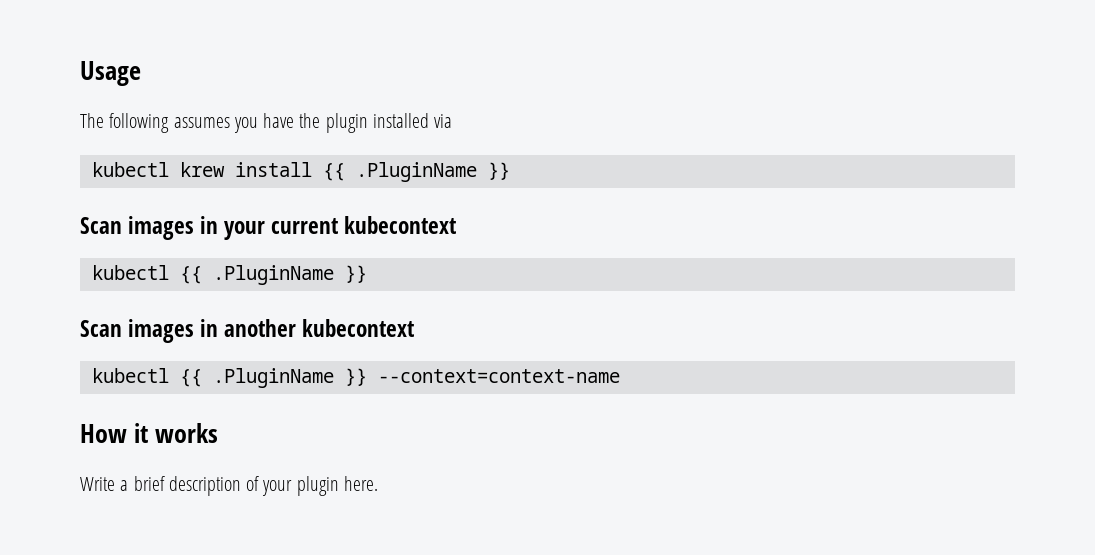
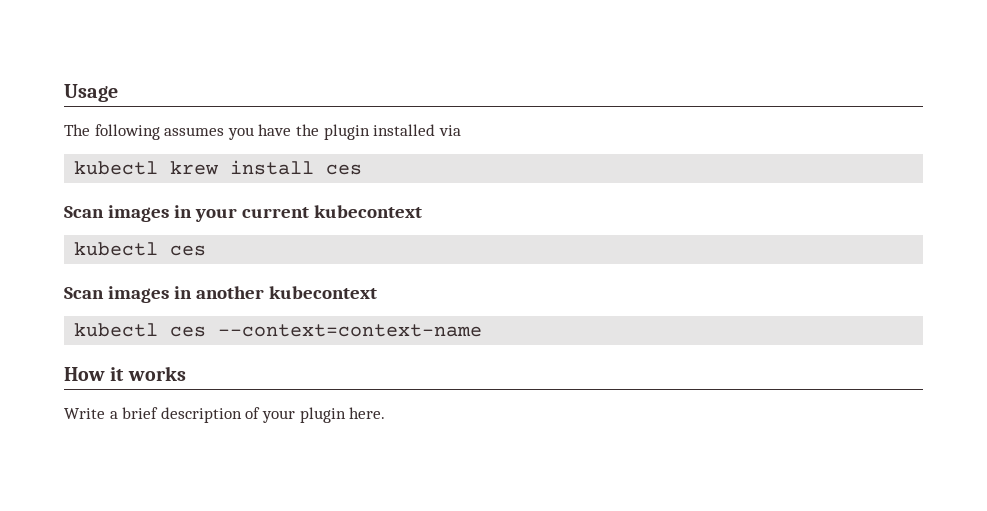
[322,162,510,182] {{ .PluginName }} -> [326,164,363,175] ces
[179,265,367,285] {{ .PluginName }} -> [170,245,207,256] ces
[179,368,367,388] {{ .PluginName }} -> [170,326,207,337] ces

